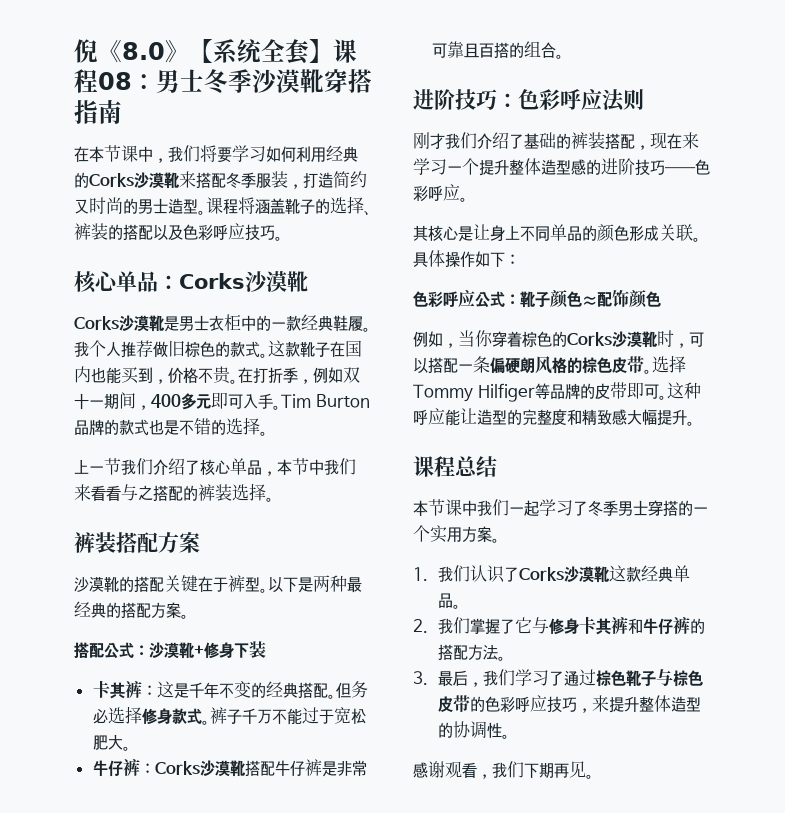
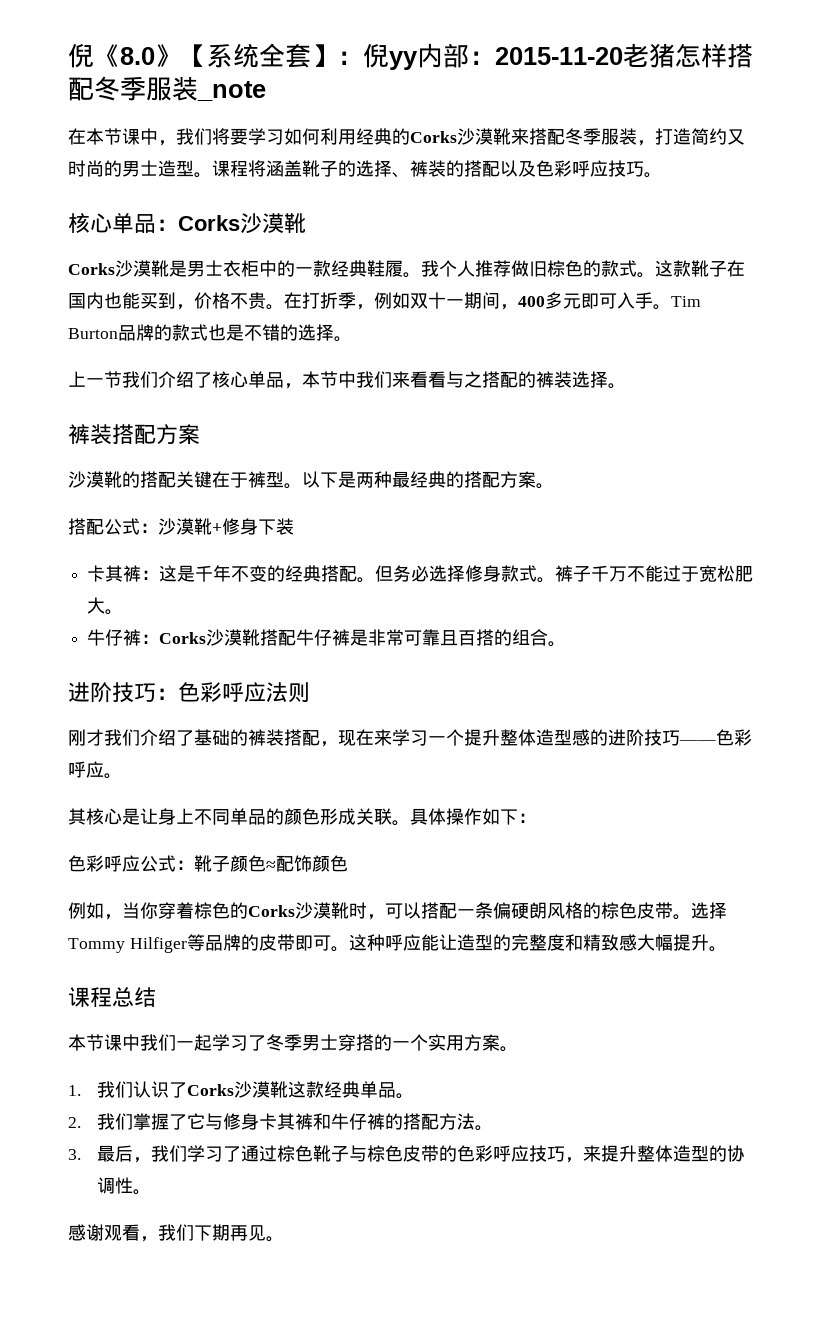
[333,39,357,63] [74,69,372,94] [74,99,122,124] 课程08：男士冬季沙漠靴穿搭指南 -> [337,43,753,70] [68,76,266,101] ：倪yy内部：2015-11-20老猪怎样搭配冬季服装_note

